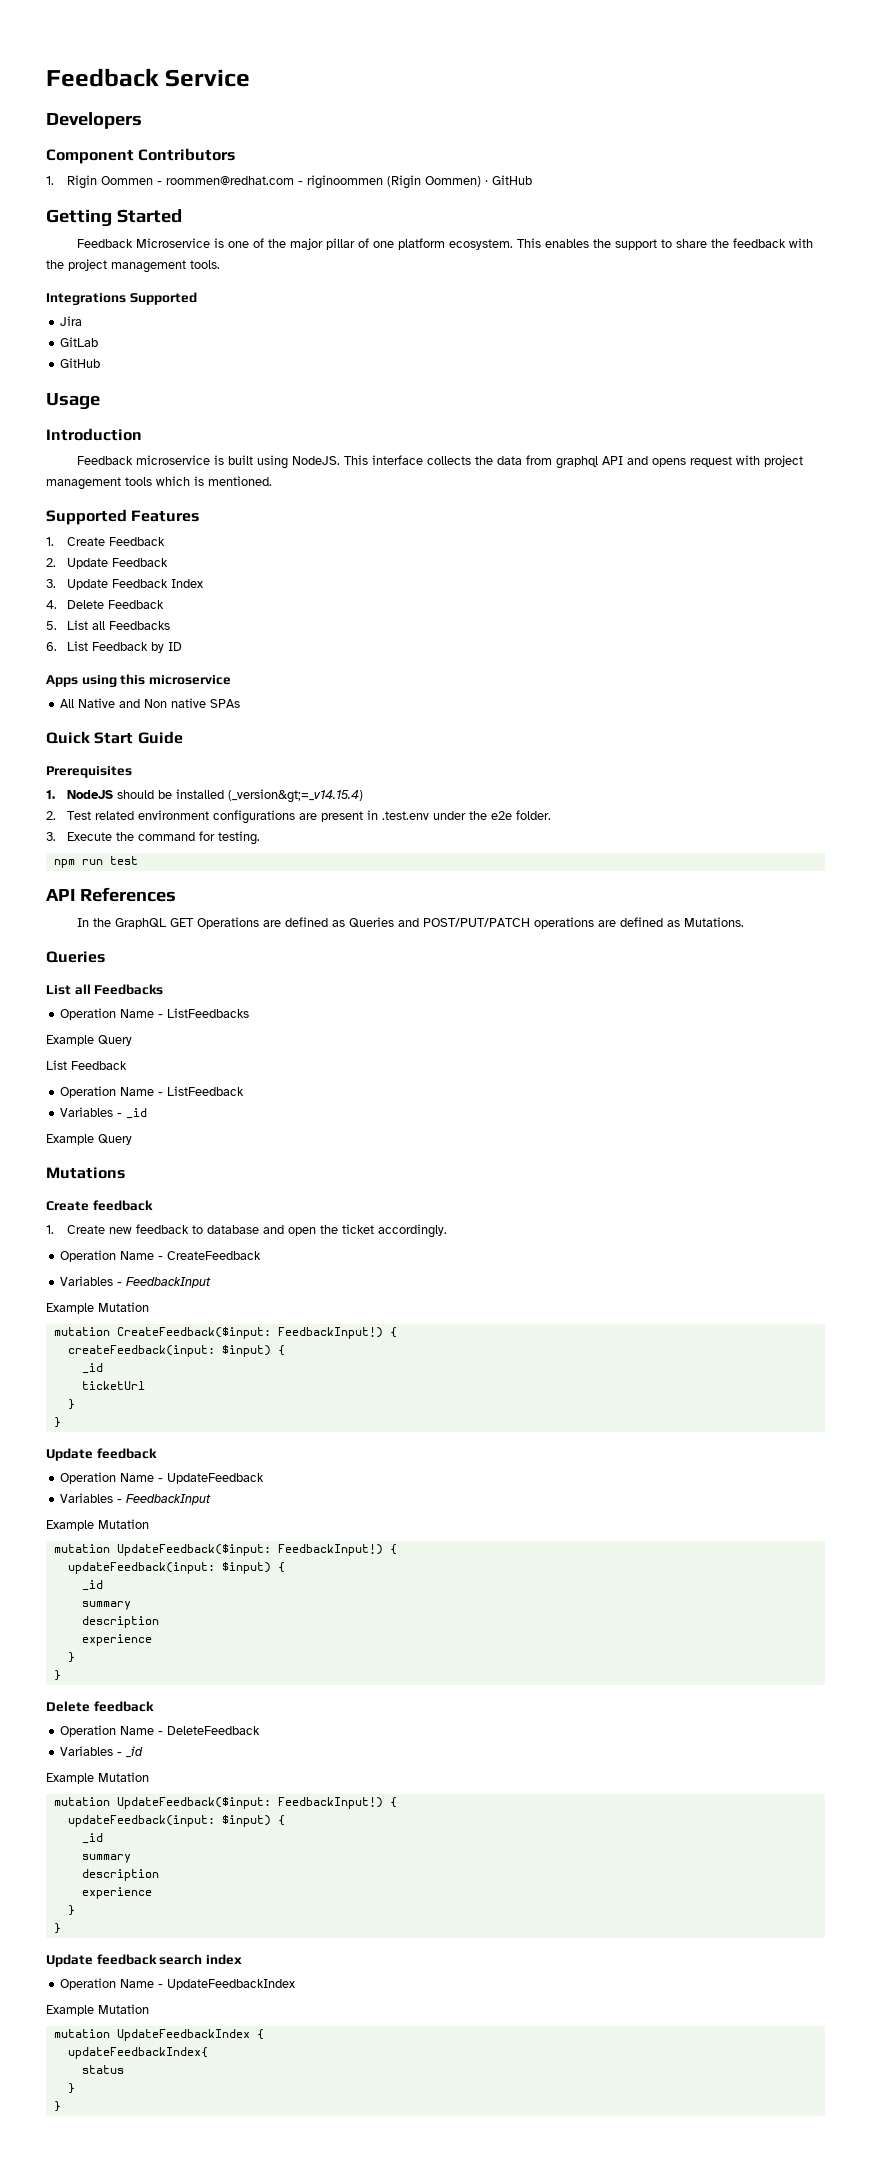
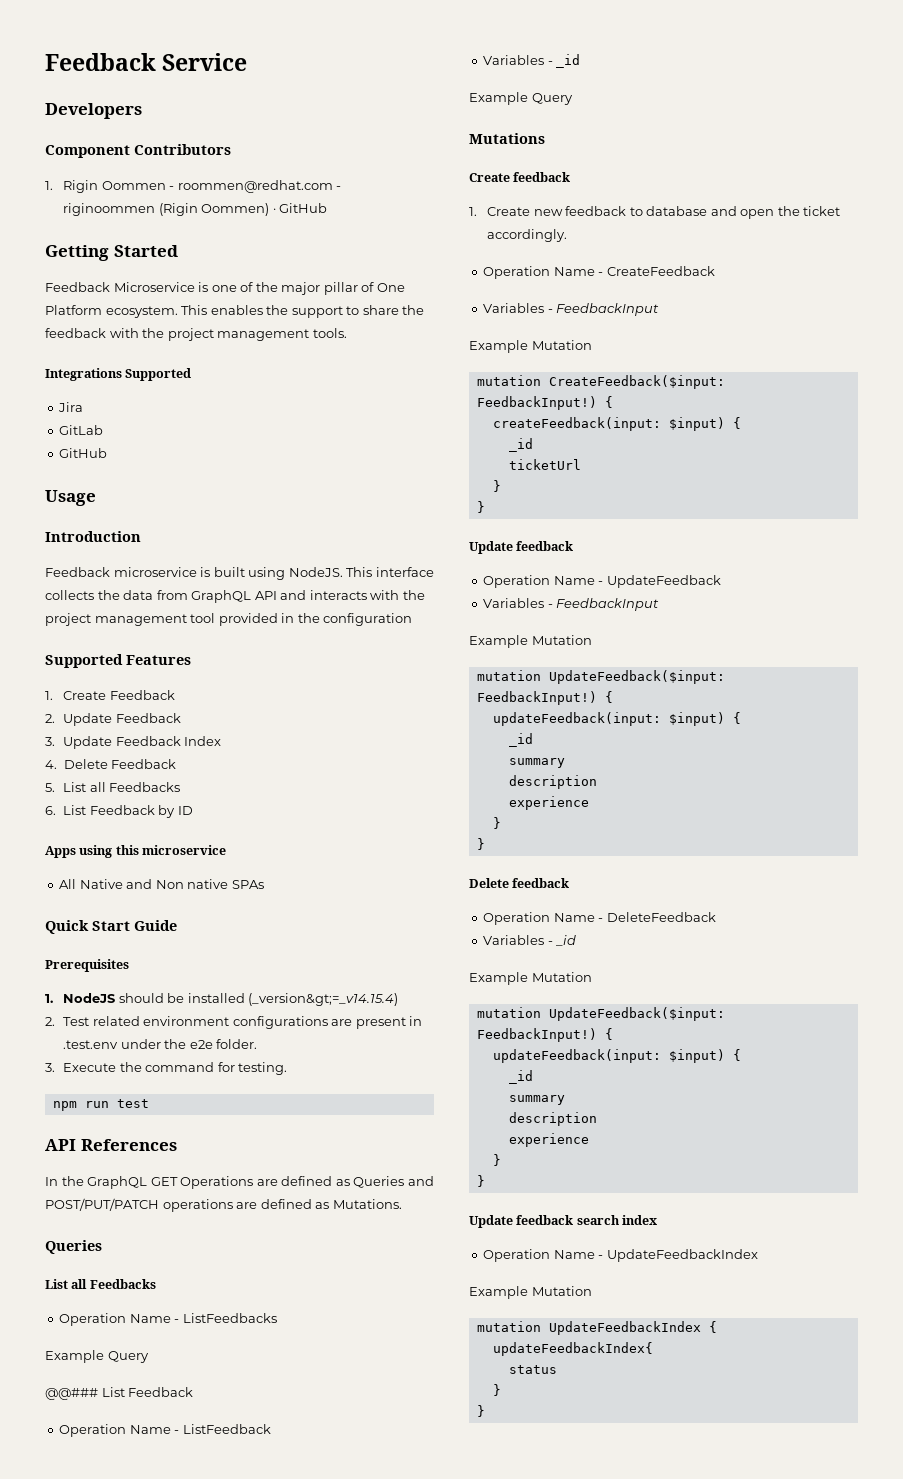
[373,238,446,250] one platform -> [376,283,405,292] [45,305,102,315] One Platform
[556,456,599,469] graphql -> [191,590,252,603] GraphQL
[652,455,804,467] [46,476,272,490] opens request with project management tools which is mentioned. -> [309,590,425,600] [45,613,413,626] interacts with the project management tool provided in the configuration
(132, 1040) none -> [45,1388,98,1400] @@###

